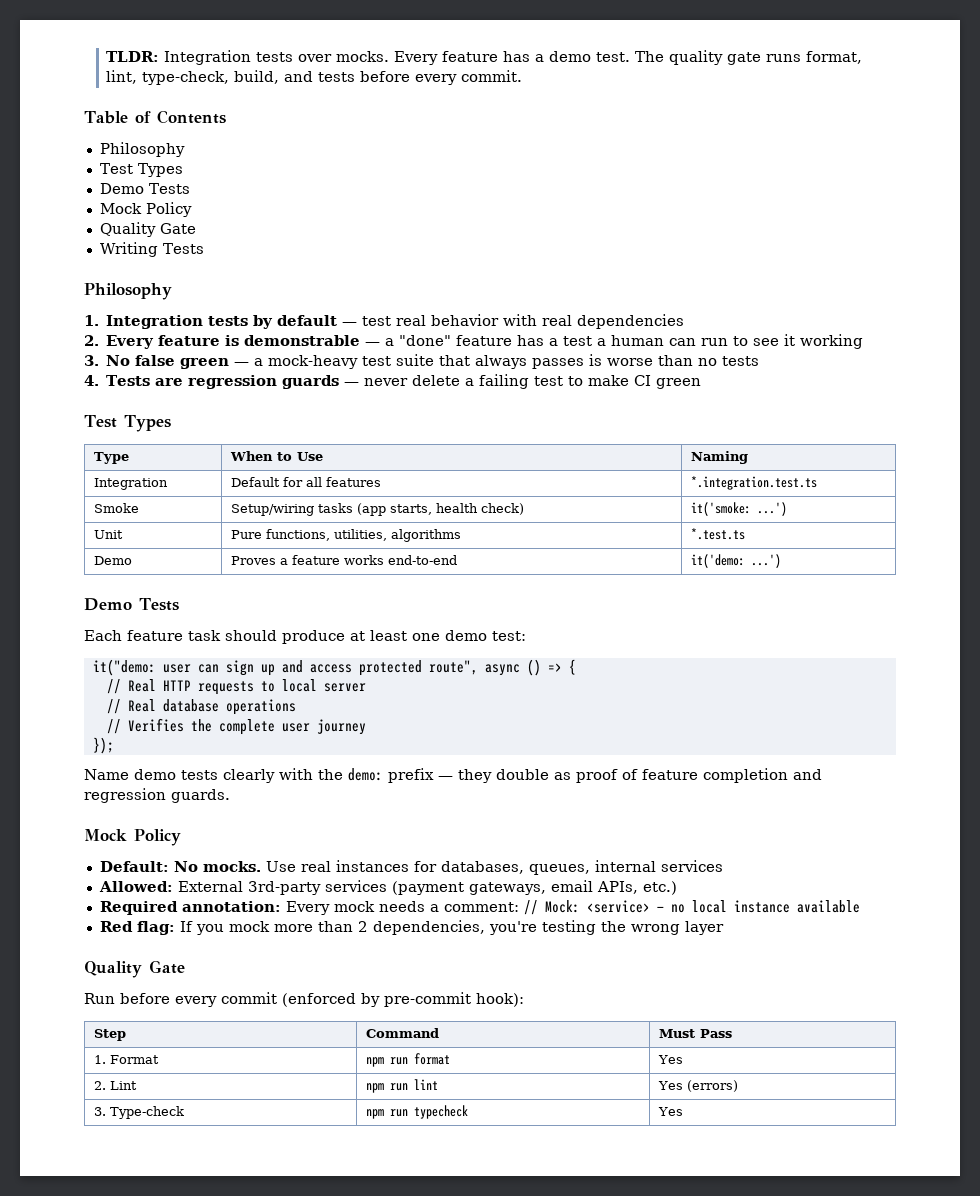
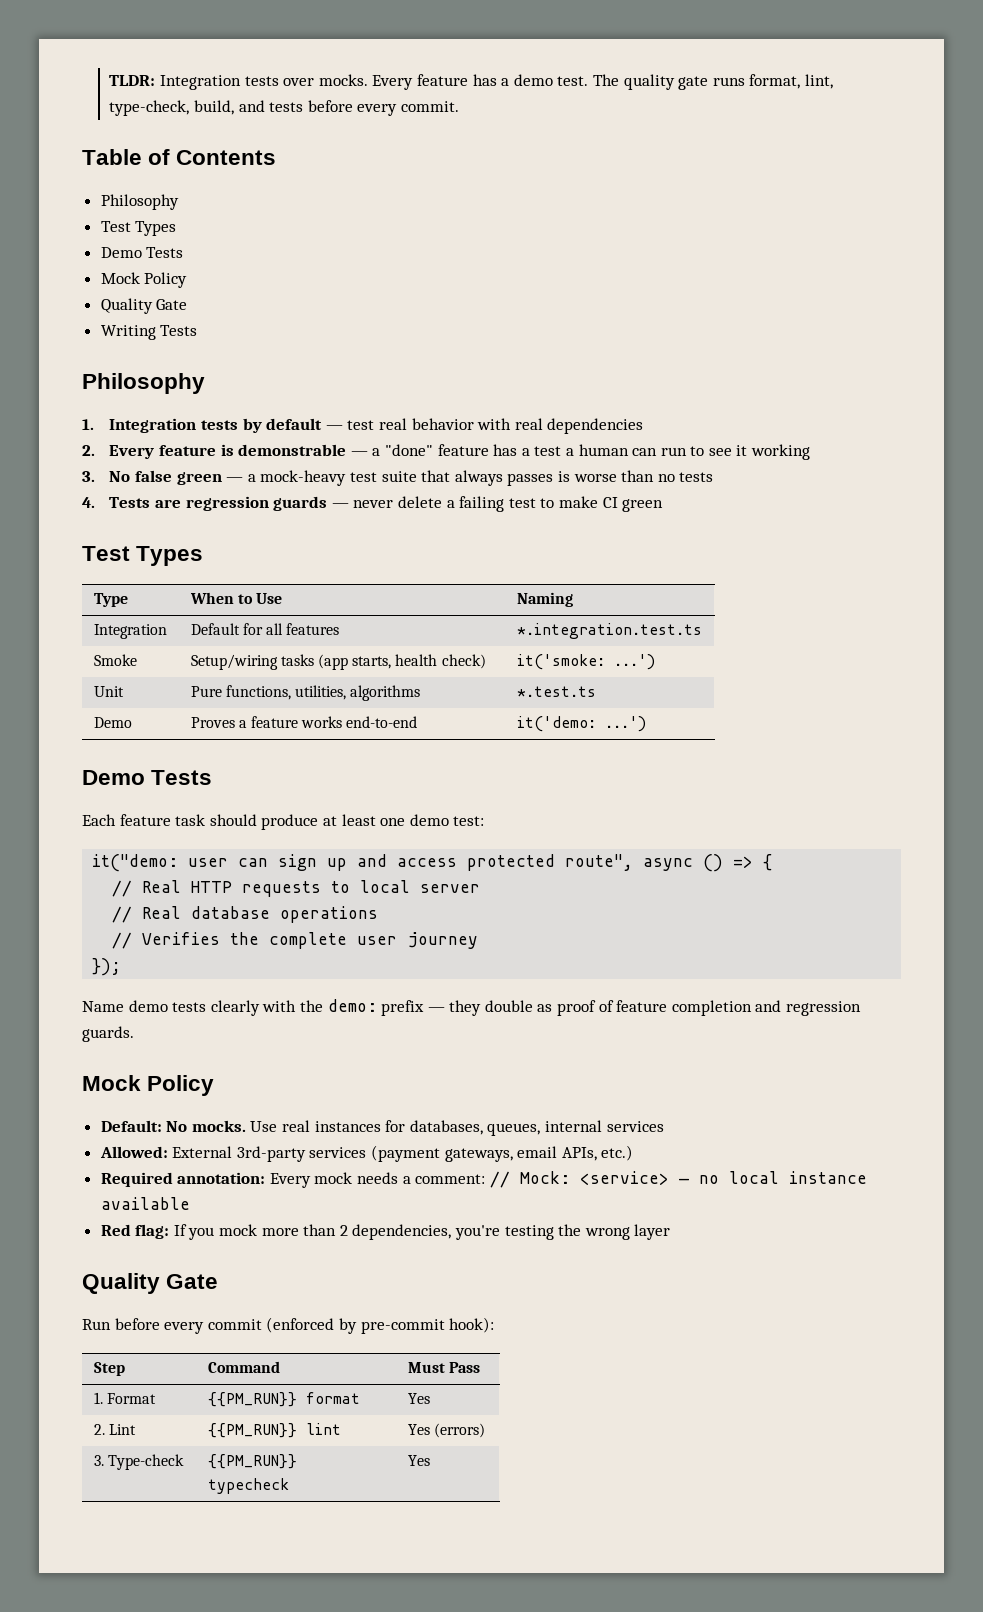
[366,1057,409,1067] npm run -> [207,1392,297,1407] {{PM_RUN}}
[366,1083,409,1093] npm run -> [207,1423,297,1438] {{PM_RUN}}
[366,1109,409,1119] npm run -> [207,1454,297,1469] {{PM_RUN}}

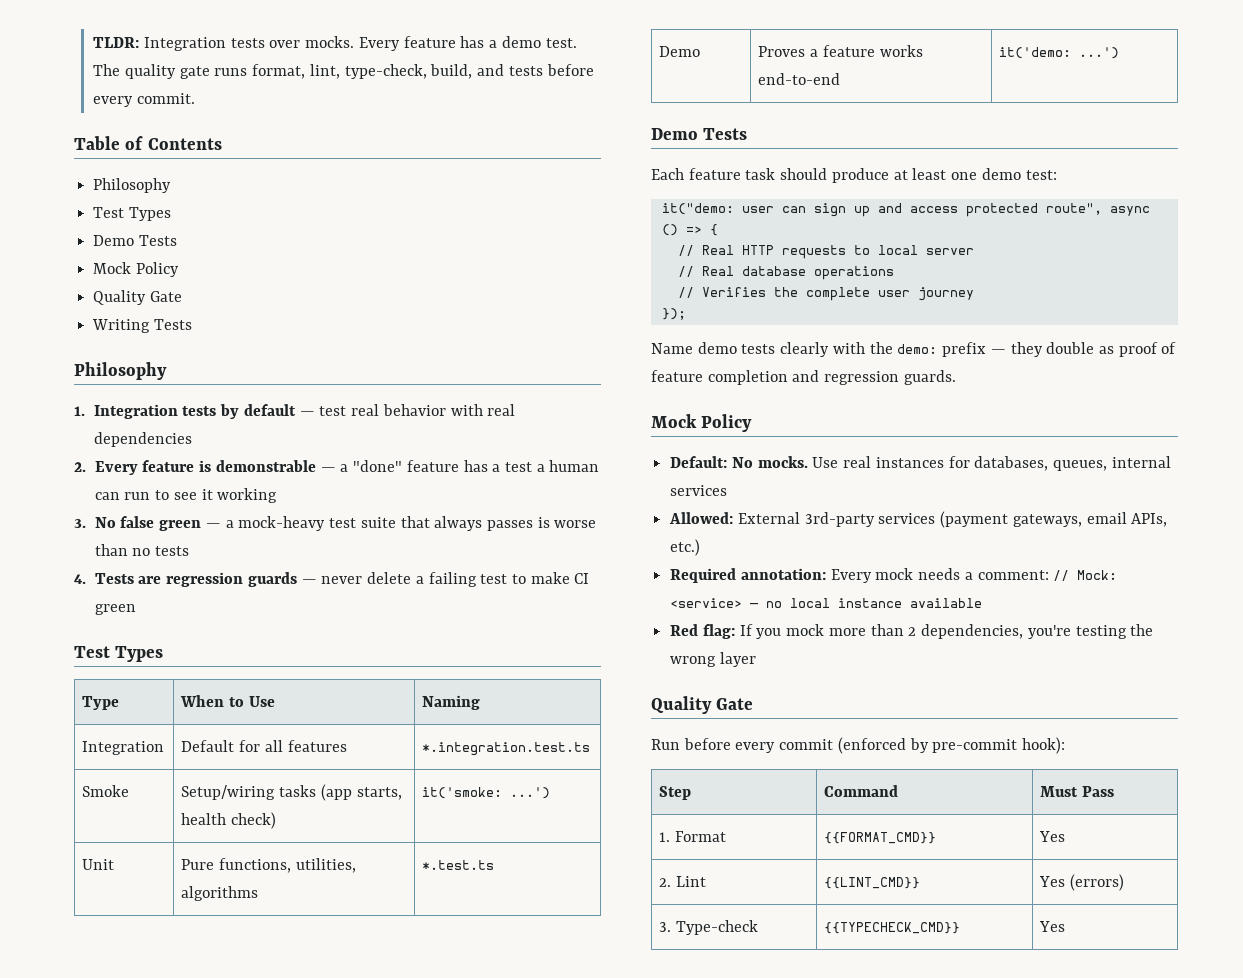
[207,1392,360,1407] {{PM_RUN}} format -> [824,832,937,844] {{FORMAT_CMD}}
[207,1423,341,1438] {{PM_RUN}} lint -> [824,877,921,889] {{LINT_CMD}}
[207,1454,297,1469] [207,1478,289,1494] {{PM_RUN}} typecheck -> [824,922,961,934] {{TYPECHECK_CMD}}

